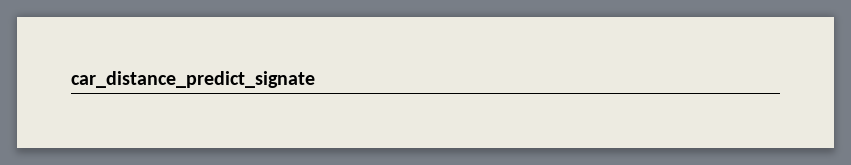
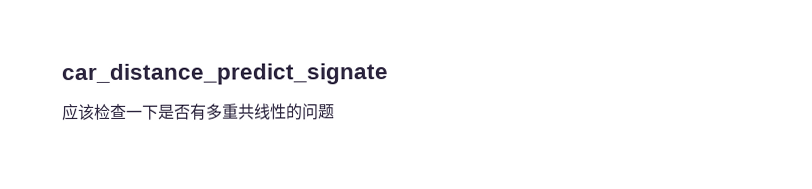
(315, 79) none -> [62,103,335,121] // 应该检查一下是否有多重共线性的问题

